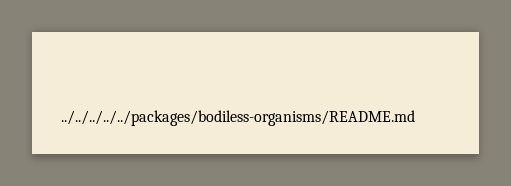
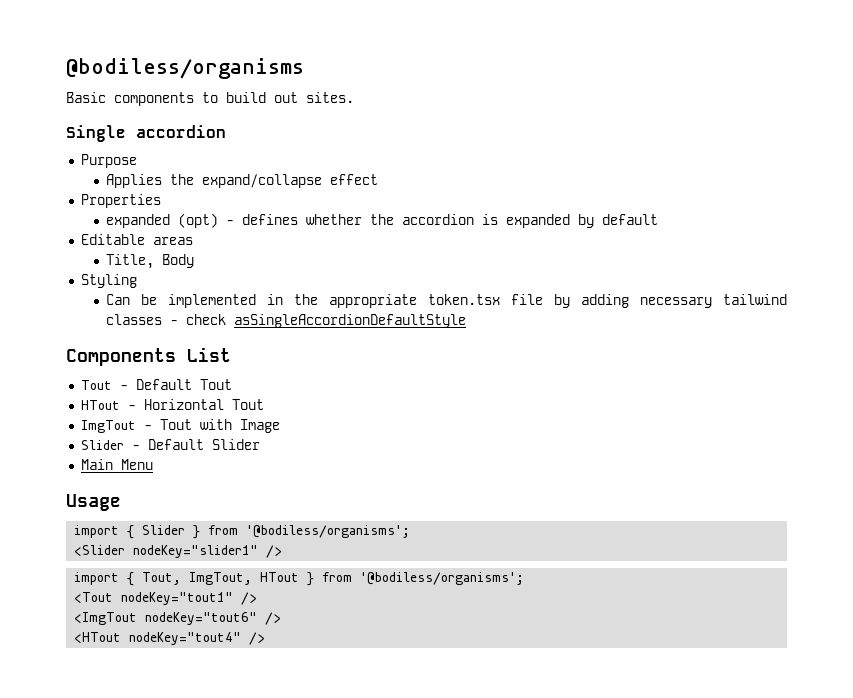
[61,110,415,126] ../../../../../packages/bodiless-organisms/README.md -> [66,58,304,79] [66,92,354,106] [66,125,226,142] [80,154,137,168] [105,174,378,188] [80,194,161,208] [105,213,658,228] [80,234,193,245] [105,254,194,269] [80,274,137,288] [105,294,787,308] [105,314,466,328] [66,347,231,366] [80,379,232,390] [80,399,264,410] [80,419,280,433] [80,439,260,450] [80,459,153,470] [66,494,121,511] [74,525,411,539] [74,545,283,558] [74,572,525,586] [74,592,258,605] [74,612,282,625] [74,632,266,645] @bodiless/organisms // Basic components to build out sites. // Single accordion // Purpose // Applies the expand/collapse effect // Properties // expanded (opt) - defines whether the accordion is expanded by default // Editable areas // Title, Body // Styling // Can be implemented in the appropriate token.tsx file by adding necessary tailwind classes - check asSingleAccordionDefaultStyle // Components List // Tout - Default Tout // HTout - Horizontal Tout // ImgTout - Tout with Image // Slider - Default Slider // Main Menu // Usage // import { Slider } from '@bodiless/organisms'; // <Slider nodeKey="slider1" /> // import { Tout, ImgTout, HTout } from '@bodiless/organisms'; // <Tout nodeKey="tout1" /> // <ImgTout nodeKey="tout6" /> // <HTout nodeKey="tout4" />

